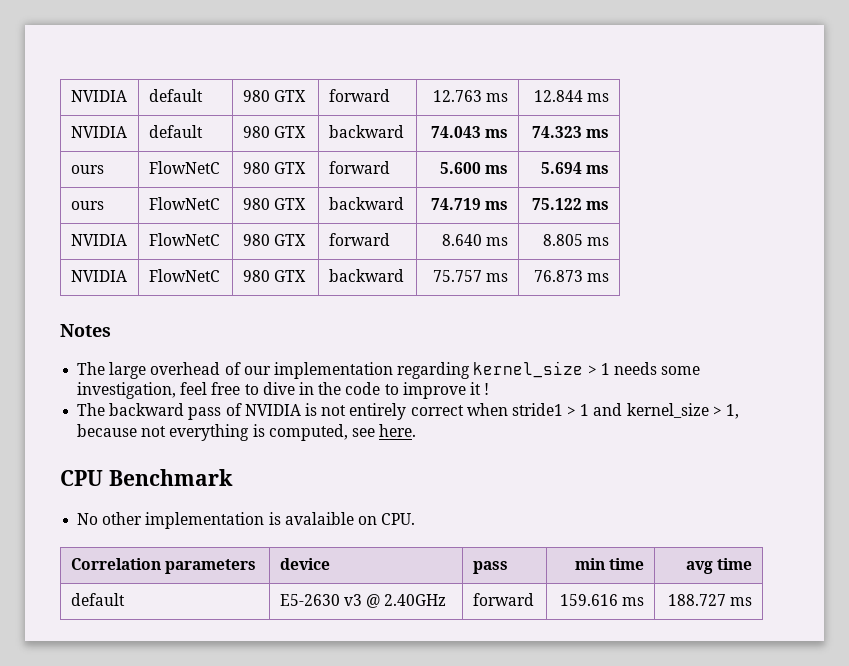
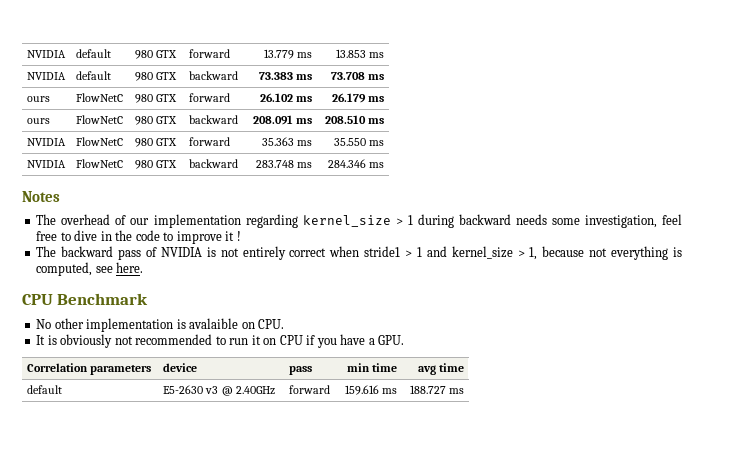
[432,90,509,102] [533,90,583,102] 12.763 ms | 12.844 -> [263,49,312,59] [335,49,366,58] 13.779 ms | 13.853
[430,126,509,138] [531,126,582,138] 74.043 ms | 74.323 -> [258,72,312,80] [330,72,365,80] 73.383 ms | 73.708
[439,162,509,174] [540,162,582,174] 5.600 ms | 5.694 -> [259,93,312,102] [331,93,366,103] 26.102 ms | 26.179
[430,198,509,210] [531,198,582,210] 74.719 ms | 75.122 -> [252,115,312,125] [324,115,366,124] 208.091 ms | 208.510
[441,234,509,246] [542,234,583,246] 8.640 ms | 8.805 -> [261,137,312,146] [333,138,366,146] 35.363 ms | 35.550
[432,270,509,282] [533,270,583,282] 75.757 ms | 76.873 -> [255,160,312,168] [327,159,366,168] 283.748 ms | 284.346
[109,362,147,379] large -> (57, 219) none
(610, 369) none -> [417,214,511,228] during backward
(416, 519) none -> [36,334,405,348] // It is obviously not recommended to run it on CPU if you have a GPU.

